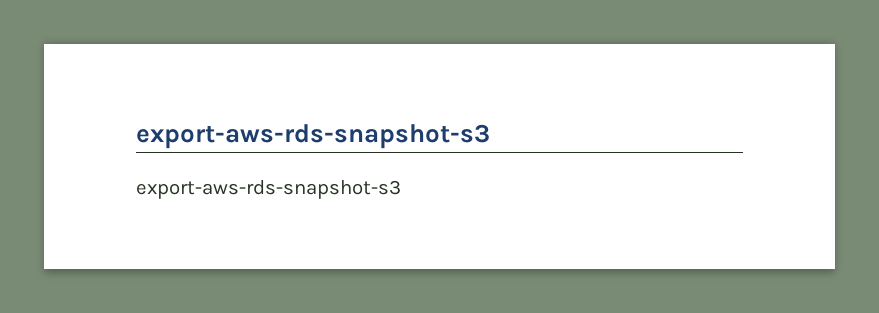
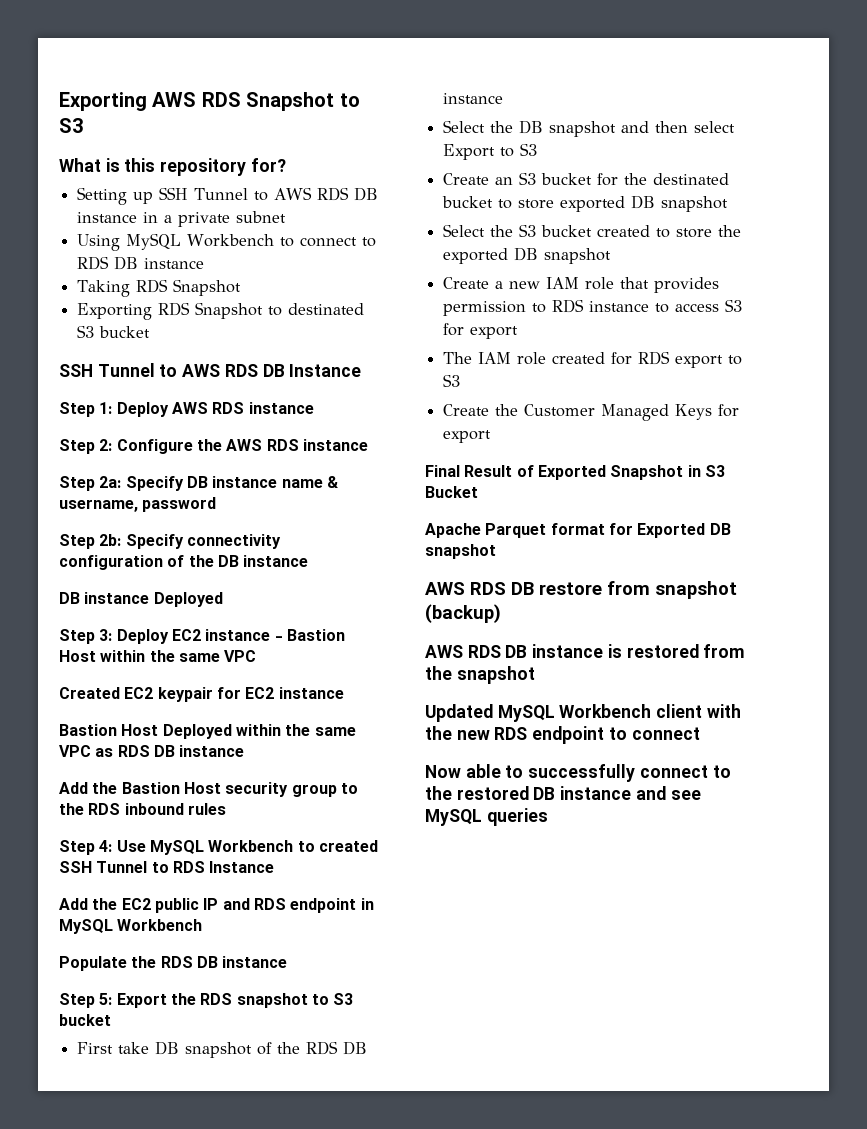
[136,124,490,149] [136,180,401,199] export-aws-rds-snapshot-s3 // export-aws-rds-snapshot-s3 -> [59,92,360,111] [59,118,83,133] [59,158,286,176] [77,187,379,205] [77,211,287,227] [77,233,377,251] [77,256,205,270] [77,279,242,297] [77,302,365,320] [77,325,151,338] [59,363,362,377] [59,402,314,417] [59,439,368,454] [59,476,338,491] [59,497,217,512] [59,534,281,549] [59,555,309,570] [59,592,223,607] [59,629,345,644] [59,650,257,662] [59,687,344,702] [59,724,356,739] [59,745,245,757] [59,782,358,797] [59,803,226,815] [59,840,378,855] [59,861,275,873] [59,898,374,913] [59,919,203,934] [59,956,288,971] [59,993,354,1008] [59,1014,111,1026] [77,1041,368,1058] [443,93,504,104] [443,120,736,137] [443,143,538,160] [443,172,730,186] [442,195,729,212] [443,224,742,238] [443,247,612,264] [443,277,720,293] [443,299,743,316] [443,323,519,339] [443,351,743,368] [443,374,461,387] [443,404,740,421] [443,430,492,443] [425,465,725,480] [425,486,478,498] [425,523,731,538] [425,544,496,559] [425,581,737,599] [425,604,501,623] [425,644,745,658] [425,666,535,684] [425,704,741,722] [425,726,700,744] [425,764,731,782] [425,786,701,800] [425,808,548,826] Exporting AWS RDS Snapshot to S3 // What is this repository for? // Setting up SSH Tunnel to AWS RDS DB instance in a private subnet // Using MySQL Workbench to connect to RDS DB instance // Taking RDS Snapshot // Exporting RDS Snapshot to destinated S3 bucket // SSH Tunnel to AWS RDS DB Instance // Step 1: Deploy AWS RDS instance // Step 2: Configure the AWS RDS instance // Step 2a: Specify DB instance name & username, password // Step 2b: Specify connectivity configuration of the DB instance // DB instance Deployed // Step 3: Deploy EC2 instance - Bastion Host within the same VPC // Created EC2 keypair for EC2 instance // Bastion Host Deployed within the same VPC as RDS DB instance // Add the Bastion Host security group to the RDS inbound rules // Step 4: Use MySQL Workbench to created SSH Tunnel to RDS Instance // Add the EC2 public IP and RDS endpoint in MySQL Workbench // Populate the RDS DB instance // Step 5: Export the RDS snapshot to S3 bucket // First take DB snapshot of the RDS DB instance // Select the DB snapshot and then select Export to S3 // Create an S3 bucket for the destinated bucket to store exported DB snapshot // Select the S3 bucket created to store the exported DB snapshot // Create a new IAM role that provides permission to RDS instance to access S3 for export // The IAM role created for RDS export to S3 // Create the Customer Managed Keys for export // Final Result of Exported Snapshot in S3 Bucket // Apache Parquet format for Exported DB snapshot // AWS RDS DB restore from snapshot (backup) // AWS RDS DB instance is restored from the snapshot // Updated MySQL Workbench client with the new RDS endpoint to connect // Now able to successfully connect to the restored DB instance and see MySQL queries

